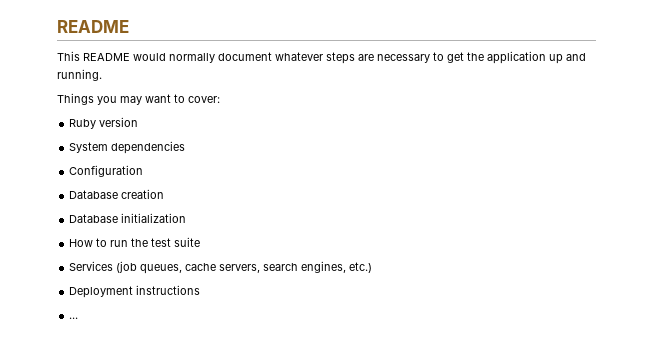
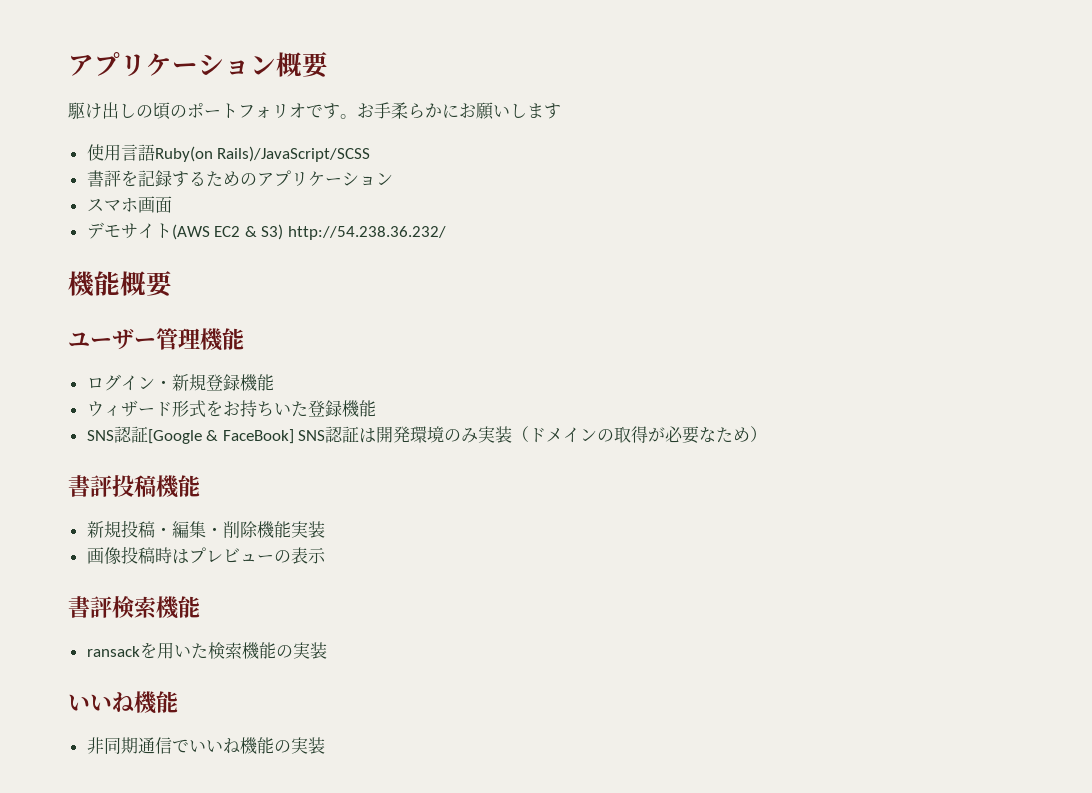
[57,20,129,33] [57,51,586,64] [57,69,102,81] [57,93,220,105] [69,117,139,129] [69,141,186,154] [69,165,144,177] [69,189,165,199] [69,213,187,223] [69,237,201,247] [69,261,373,274] [69,285,201,298] [69,317,79,319] README // This README would normally document whatever steps are necessary to get the application up and running. // Things you may want to cover: // Ruby version // System dependencies // Configuration // Database creation // Database initialization // How to run the test suite // Services (job queues, cache servers, search engines, etc.) // Deployment instructions // ... -> [68,52,329,78] [67,102,561,120] [86,144,371,162] [86,170,393,187] [86,196,172,213] [86,222,447,240] [68,271,173,297] [68,328,244,351] [86,374,274,391] [86,400,376,418] [86,426,768,444] [68,475,200,498] [86,520,325,538] [86,546,326,565] [68,596,200,619] [86,642,327,659] [68,691,178,714] [86,737,325,754] アプリケーション概要 // 駆け出しの頃のポートフォリオです。お手柔らかにお願いします // 使用言語Ruby(on Rails)/JavaScript/SCSS // 書評を記録するためのアプリケーション // スマホ画面 // デモサイト(AWS EC2 & S3) http://54.238.36.232/ // 機能概要 // ユーザー管理機能 // ログイン・新規登録機能 // ウィザード形式をお持ちいた登録機能 // SNS認証[Google & FaceBook] SNS認証は開発環境のみ実装（ドメインの取得が必要なため） // 書評投稿機能 // 新規投稿・編集・削除機能実装 // 画像投稿時はプレビューの表示 // 書評検索機能 // ransackを用いた検索機能の実装 // いいね機能 // 非同期通信でいいね機能の実装

